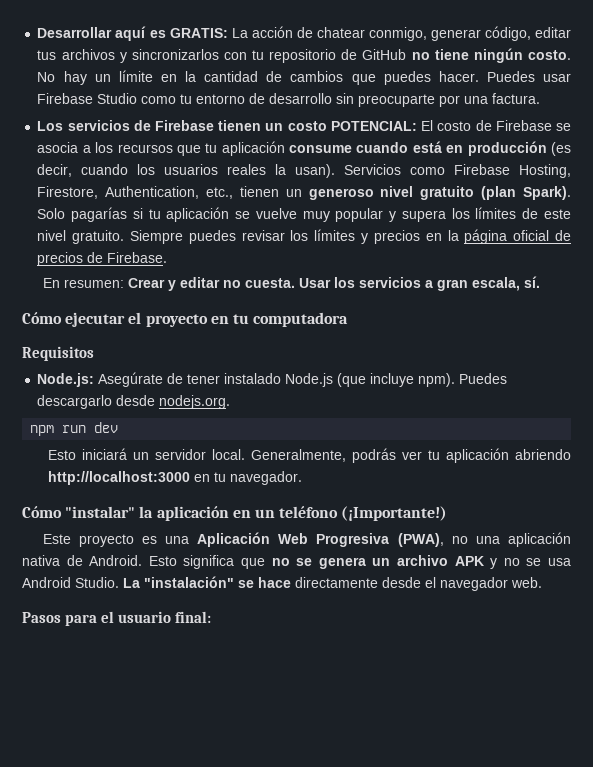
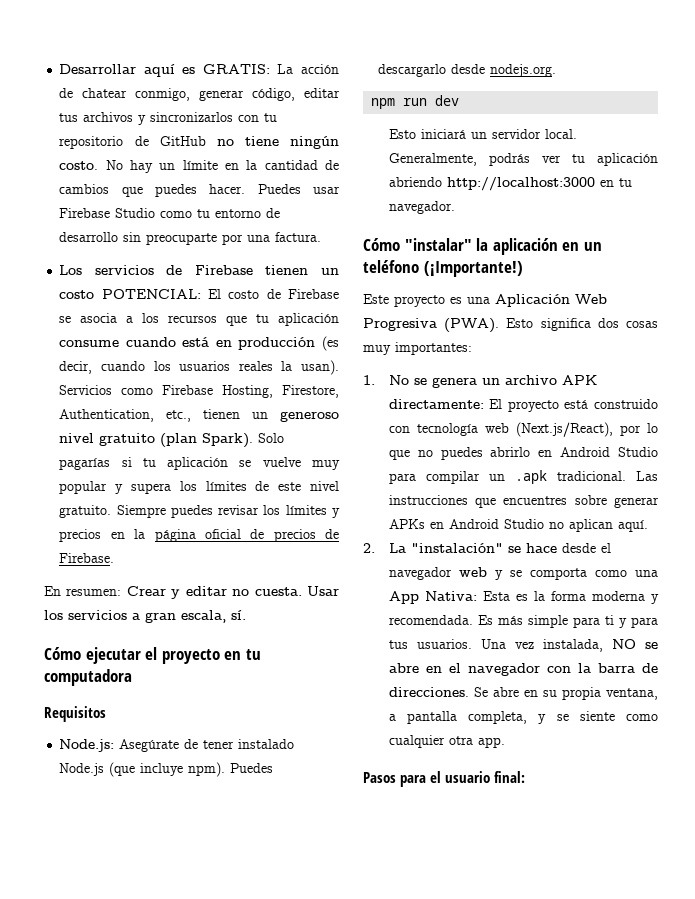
[397,532,571,547] [22,555,290,569] (PWA), no una aplicación nativa de Android. Esto significa que no -> [444,318,658,333] [363,342,472,355] [363,375,409,385] (PWA). Esto significa dos cosas muy importantes: // 1. No
[490,558,572,569] [22,577,119,588] y no se usa Android Studio. -> [388,399,658,412] [388,422,658,437] [388,447,658,460] [388,470,658,484] [388,495,659,508] [388,519,648,532] [363,543,375,553] directamente: El proyecto está construido con tecnología web (Next.js/React), por lo que no puedes abrirlo en Android Studio para compilar un .apk tradicional. Las instrucciones que encuentres sobre generar APKs en Android Studio no aplican aquí. // 2.
[295,577,378,588] directamente -> (557, 548) none
[511,577,542,588] web. -> [458,567,658,580] [388,591,659,604] [388,615,658,628] [388,639,658,652] [388,663,658,676] [388,687,658,700] [388,711,658,724] [388,735,505,748] web y se comporta como una App Nativa: Esta es la forma moderna y recomendada. Es más simple para ti y para tus usuarios. Una vez instalada, NO se abre en el navegador con la barra de direcciones. Se abre en su propia ventana, a pantalla completa, y se siente como cualquier otra app.

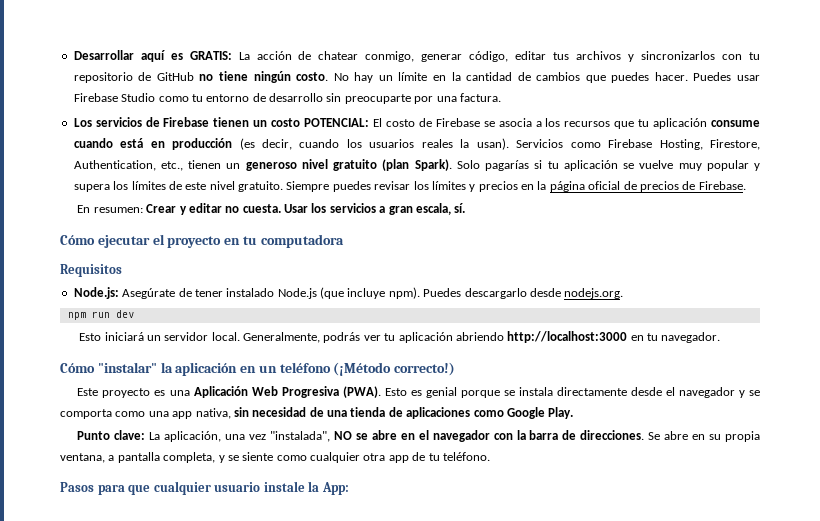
[423,261,523,277] (¡Importante!) -> [333,362,456,376] (¡Método correcto!)
[540,318,658,331] [363,342,472,355] [363,375,597,388] [388,399,658,412] [388,422,658,437] [388,447,658,460] [388,470,658,484] [388,495,659,508] [388,519,648,532] [363,543,557,553] significa dos cosas muy importantes: // 1. No se genera un archivo APK directamente: El proyecto está construido con tecnología web (Next.js/React), por lo que no puedes abrirlo en Android Studio para compilar un .apk tradicional. Las instrucciones que encuentres sobre generar APKs en Android Studio no aplican aquí. // 2. La "instalación" se hace -> [410,387,627,398] es genial porque se instala directamente
[458,567,487,577] web -> (735, 392) none
[388,591,659,604] [388,615,658,628] [388,639,603,652] App Nativa: Esta es la forma moderna y recomendada. Es más simple para ti y para tus usuarios. Una vez instalada, -> [172,407,574,419] [77,430,331,442] app nativa, sin necesidad de una tienda de aplicaciones como Google Play. // Punto clave: La aplicación, una vez "instalada",
[477,737,505,748] [363,771,526,787] app. // Pasos para el usuario final: -> [388,452,490,463] [60,481,349,495] app de tu teléfono. // Pasos para que cualquier usuario instale la App:

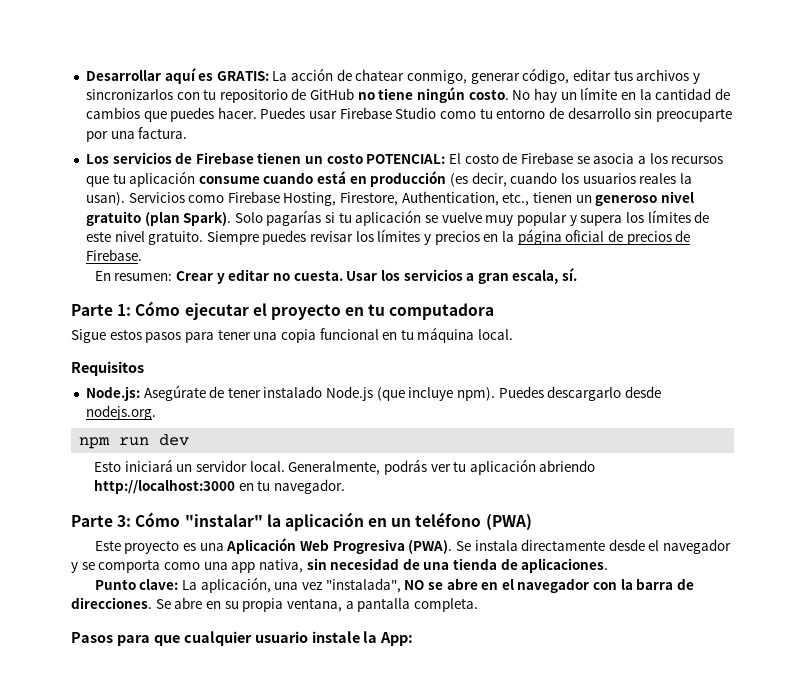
(466, 208) none -> [71,304,132,316] Parte 1:
(344, 241) none -> [71,327,514,343] // Sigue estos pasos para tener una copia funcional en tu máquina local.
(721, 337) none -> [71,515,132,527] Parte 3:
[333,362,456,376] (¡Método correcto!) -> [485,514,532,531] (PWA)
[384,387,515,398] Esto es genial porque se -> [455,541,471,551] Se
[406,407,574,419] aplicaciones como Google Play. -> [521,558,609,573] aplicaciones.
[163,452,490,463] completa, y se siente como cualquier otra app de tu teléfono. -> [413,598,478,612] completa.

